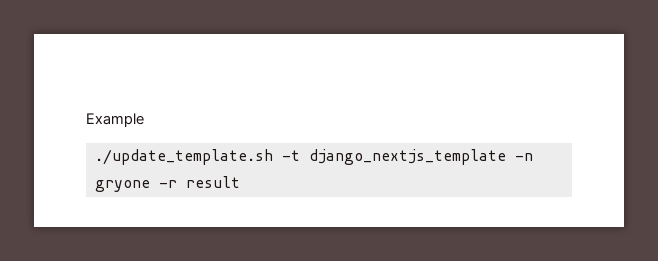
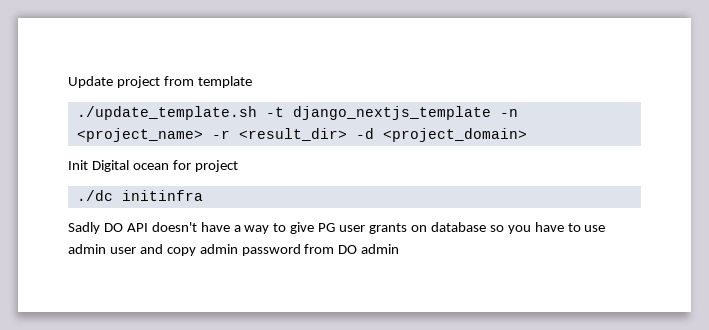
[86,113,144,127] Example -> [68,76,252,88] Update project from template
[95,176,240,192] gryone -r result -> [76,128,527,142] [68,160,238,172] [76,190,203,201] [68,222,606,234] [68,244,400,256] <project_name> -r <result_dir> -d <project_domain> // Init Digital ocean for project // ./dc initinfra // Sadly DO API doesn't have a way to give PG user grants on database so you have to use admin user and copy admin password from DO admin

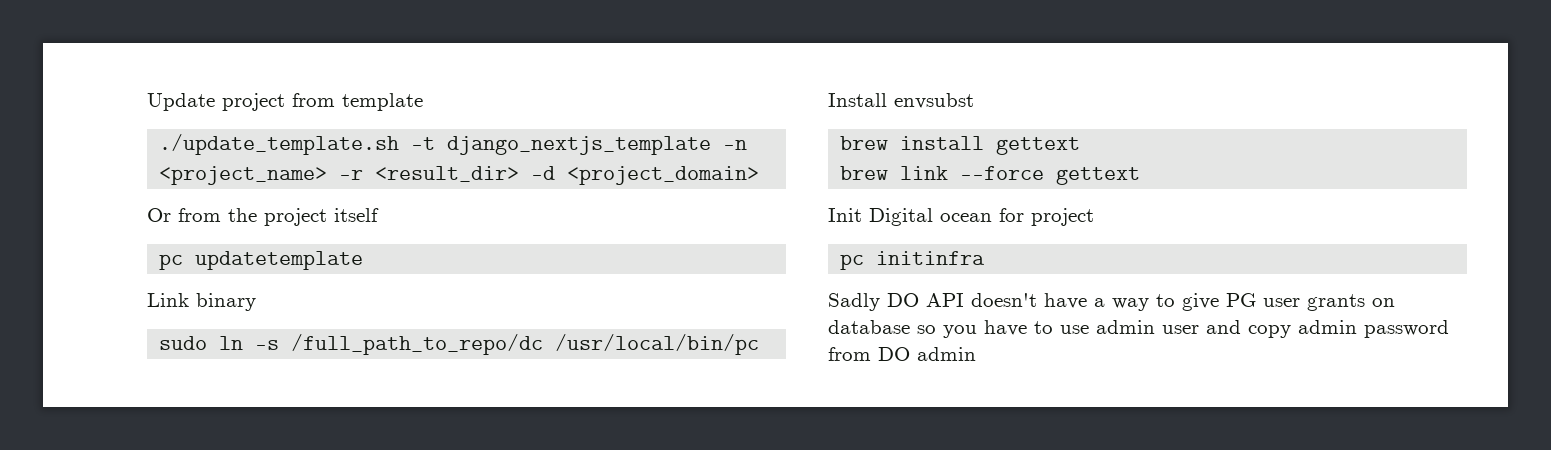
(527, 135) none -> [147,208,379,226] [159,251,364,270] [147,293,256,311] [159,334,760,355] [828,93,974,109] [840,136,1081,155] [840,166,1141,185] // Or from the project itself // pc updatetemplate // Link binary // sudo ln -s /full_path_to_repo/dc /usr/local/bin/pc // Install envsubst // brew install gettext // brew link --force gettext
[76,190,113,201] ./dc -> [840,254,865,270] pc

